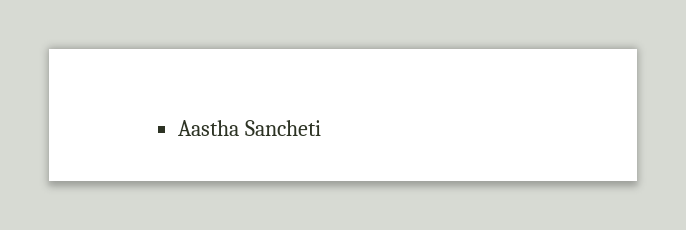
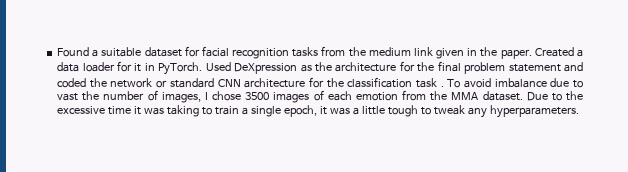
[178,120,322,136] Aastha Sancheti -> [57,46,584,59] [57,61,583,75] [57,77,583,88] [57,90,583,103] [57,105,579,118] Found a suitable dataset for facial recognition tasks from the medium link given in the paper. Created a data loader for it in PyTorch. Used DeXpression as the architecture for the final problem statement and coded the network or standard CNN architecture for the classification task . To avoid imbalance due to vast the number of images, I chose 3500 images of each emotion from the MMA dataset. Due to the excessive time it was taking to train a single epoch, it was a little tough to tweak any hyperparameters.

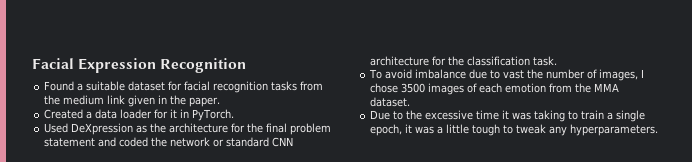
(57, 52) none -> [32,58,247,73] Facial Expression Recognition //
(532, 54) none -> (221, 102) //
(203, 68) none -> (235, 115) //
[415,78,444,88] task . -> [533,56,558,66] task. //
(523, 96) none -> (411, 102) //

